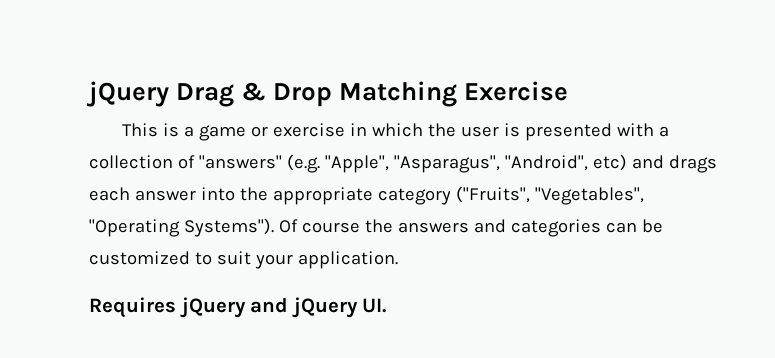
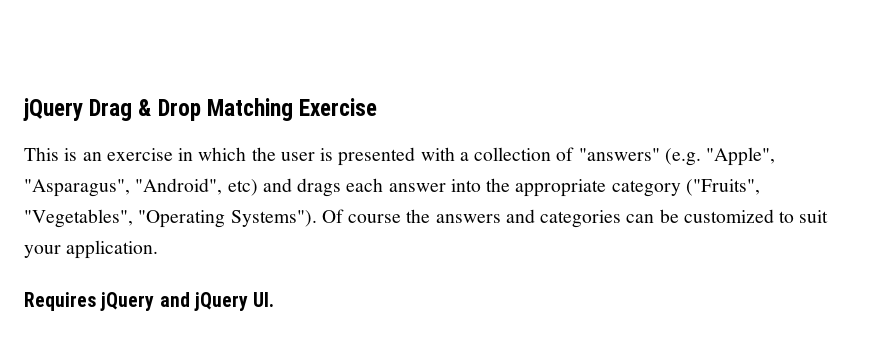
[183,125,268,141] a game or -> [82,152,102,161] an

